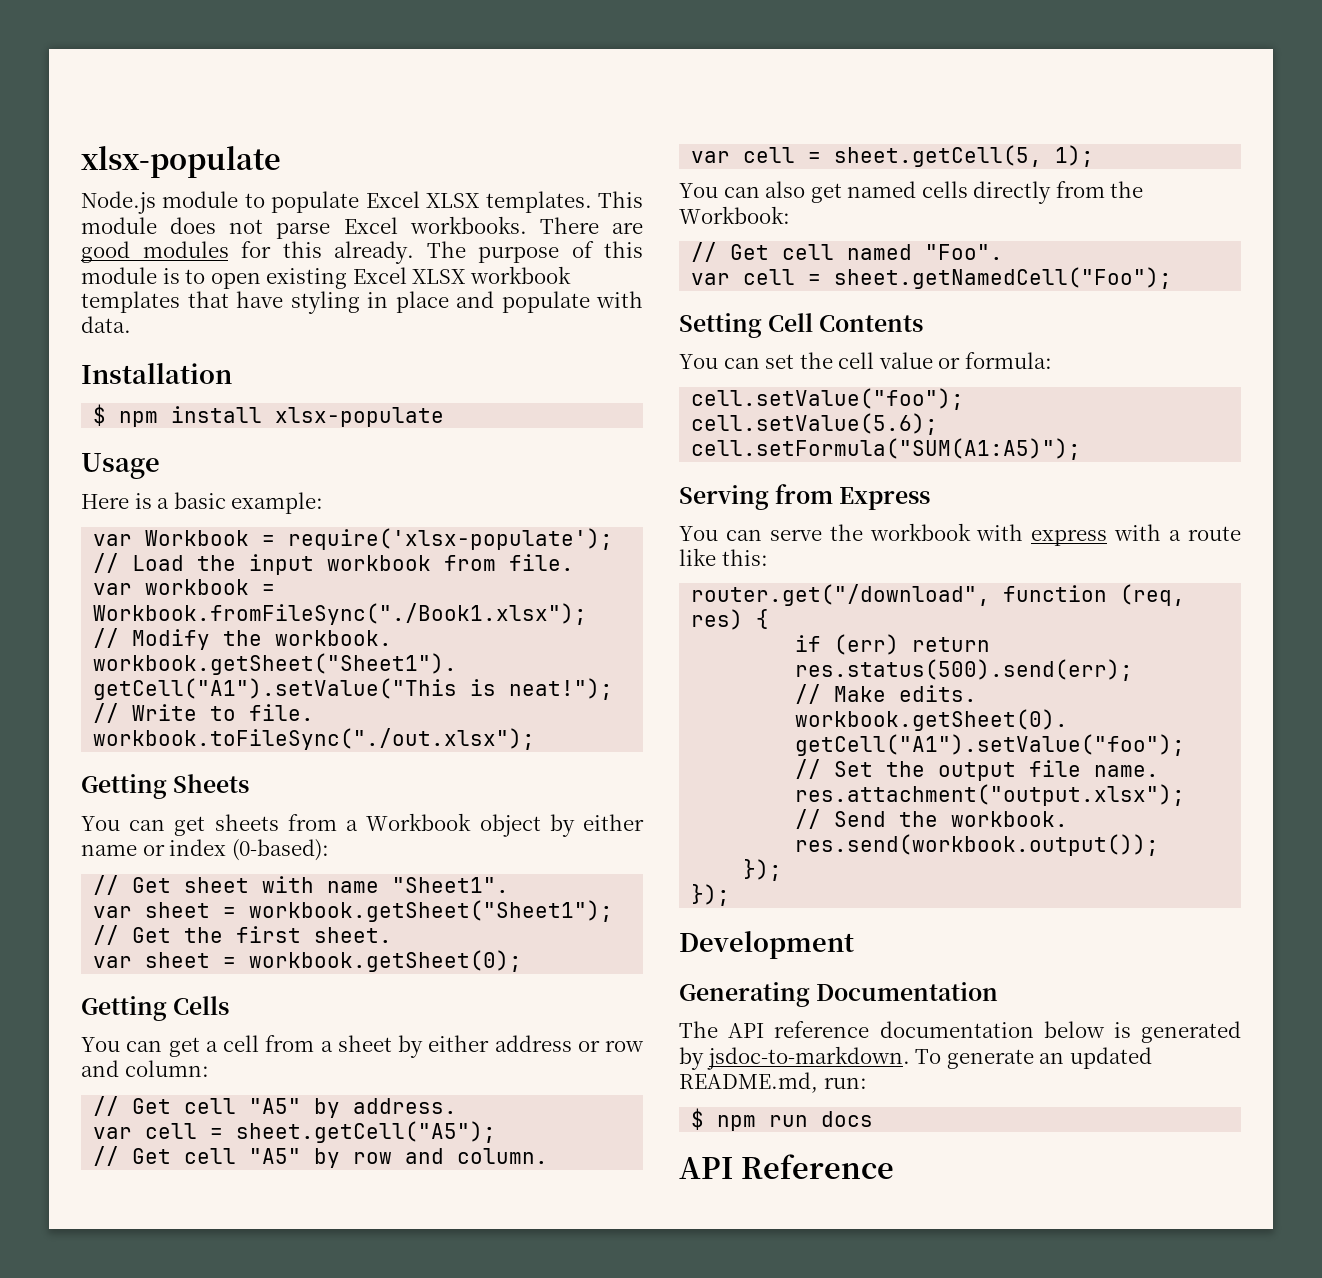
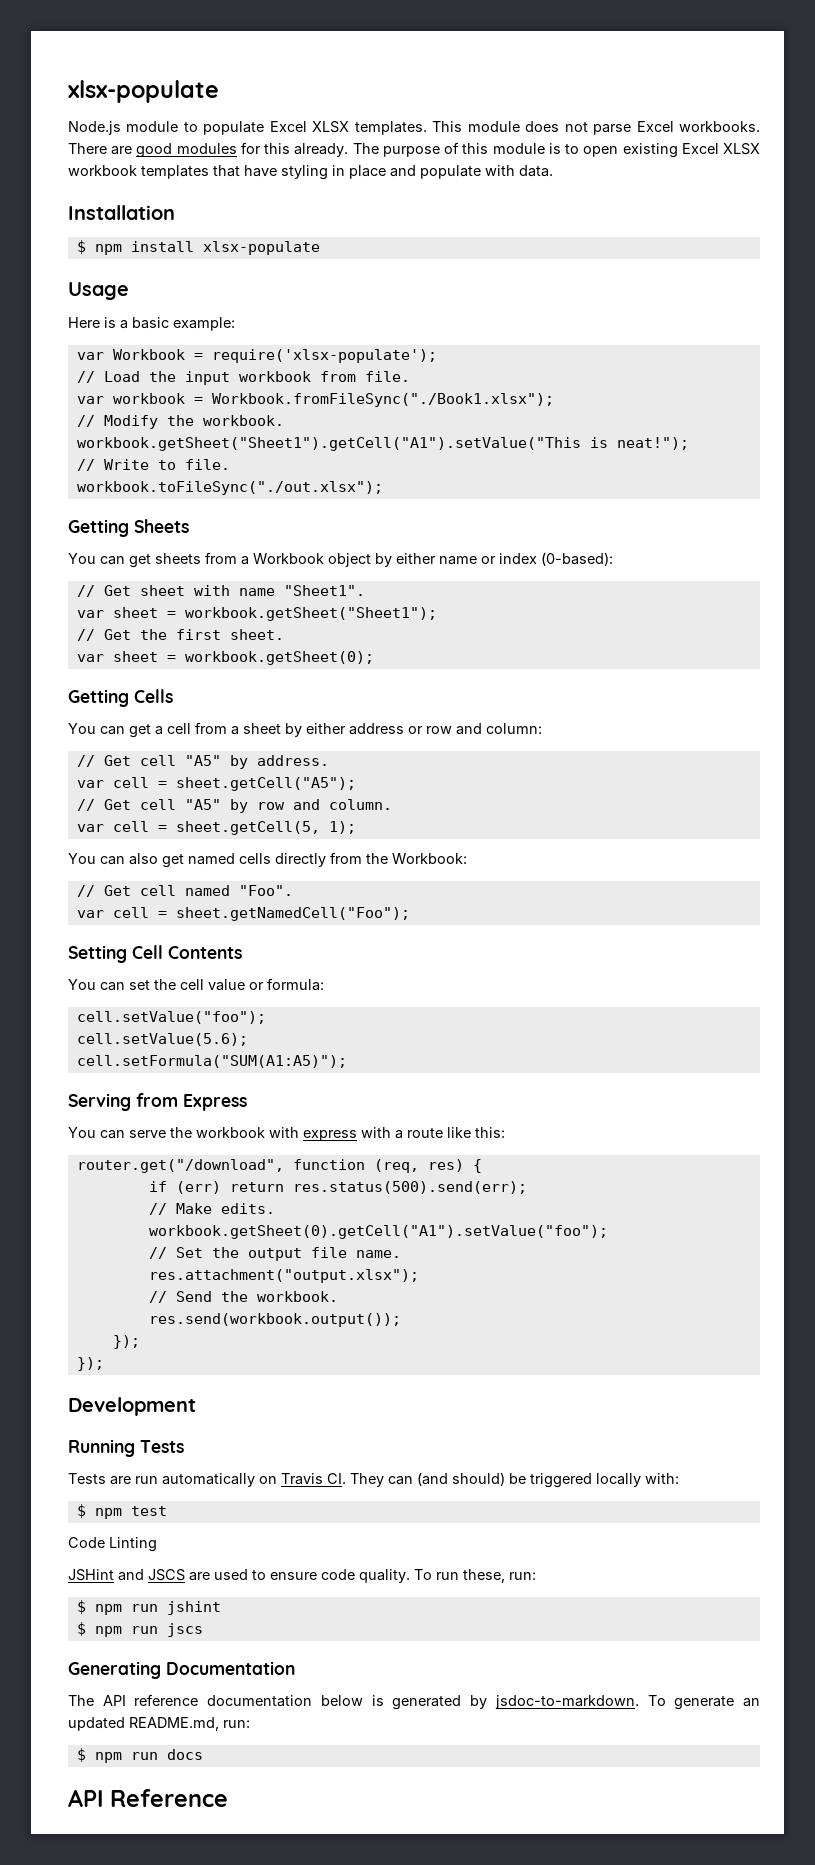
(854, 945) none -> [68,1439,184,1457] [68,1472,679,1488] [76,1504,167,1519] [68,1537,157,1552] [68,1569,536,1583] [76,1600,221,1615] [76,1622,203,1637] // Running Tests // Tests are run automatically on Travis CI. They can (and should) be triggered locally with: // $ npm test // Code Linting // JSHint and JSCS are used to ensure code quality. To run these, run: // $ npm run jshint // $ npm run jscs

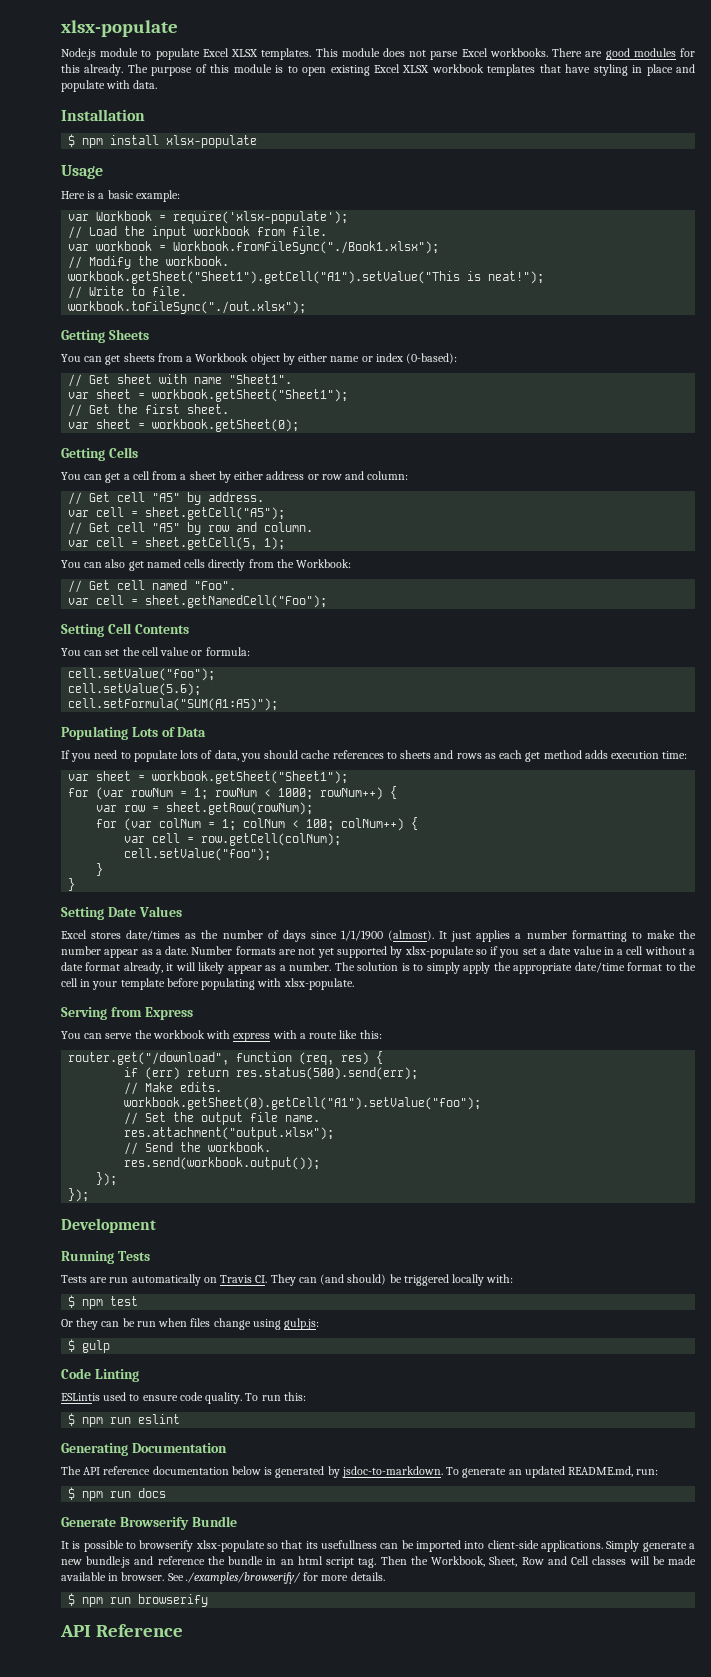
(347, 1061) none -> [61,726,207,740] [61,750,688,762] [68,771,349,784] [68,786,398,800] [96,802,314,815] [96,817,419,831] [124,833,342,846] [124,848,272,861] [96,863,104,876] [68,878,76,891] [61,906,182,920] [61,930,696,942] [61,946,695,958] [61,962,696,974] [61,978,354,990] // Populating Lots of Data // If you need to populate lots of data, you should cache references to sheets and rows as each get method adds execution time: // var sheet = workbook.getSheet("Sheet1"); // for (var rowNum = 1; rowNum < 1000; rowNum++) { // var row = sheet.getRow(rowNum); // for (var colNum = 1; colNum < 100; colNum++) { // var cell = row.getCell(colNum); // cell.setValue("foo"); // } // } // Setting Date Values // Excel stores date/times as the number of days since 1/1/1900 (almost). It just applies a number formatting to make the number appear as a date. Number formats are not yet supported by xlsx-populate so if you set a date value in a cell without a date format already, it will likely appear as a number. The solution is to simply apply the appropriate date/time format to the cell in your template before populating with xlsx-populate.
[68,1537,157,1552] [68,1569,210,1581] Code Linting // JSHint and JSCS are -> [61,1318,320,1330] [68,1339,111,1353] [61,1368,139,1382] [61,1393,100,1401] Or they can be run when files change using gulp.js: // $ gulp // Code Linting // ESLintis
[463,1569,536,1583] [76,1600,221,1615] [76,1622,203,1637] these, run: // $ npm run jshint // $ npm run jscs -> [283,1392,306,1401] [68,1413,181,1427] this: // $ npm run eslint
(203, 1754) none -> [61,1516,237,1530] [61,1540,695,1552] [61,1556,696,1568] [61,1572,385,1584] [68,1593,209,1607] // Generate Browserify Bundle // It is possible to browserify xlsx-populate so that its usefullness can be imported into client-side applications. Simply generate a new bundle.js and reference the bundle in an html script tag. Then the Workbook, Sheet, Row and Cell classes will be made available in browser. See ./examples/browserify/ for more details. // $ npm run browserify

